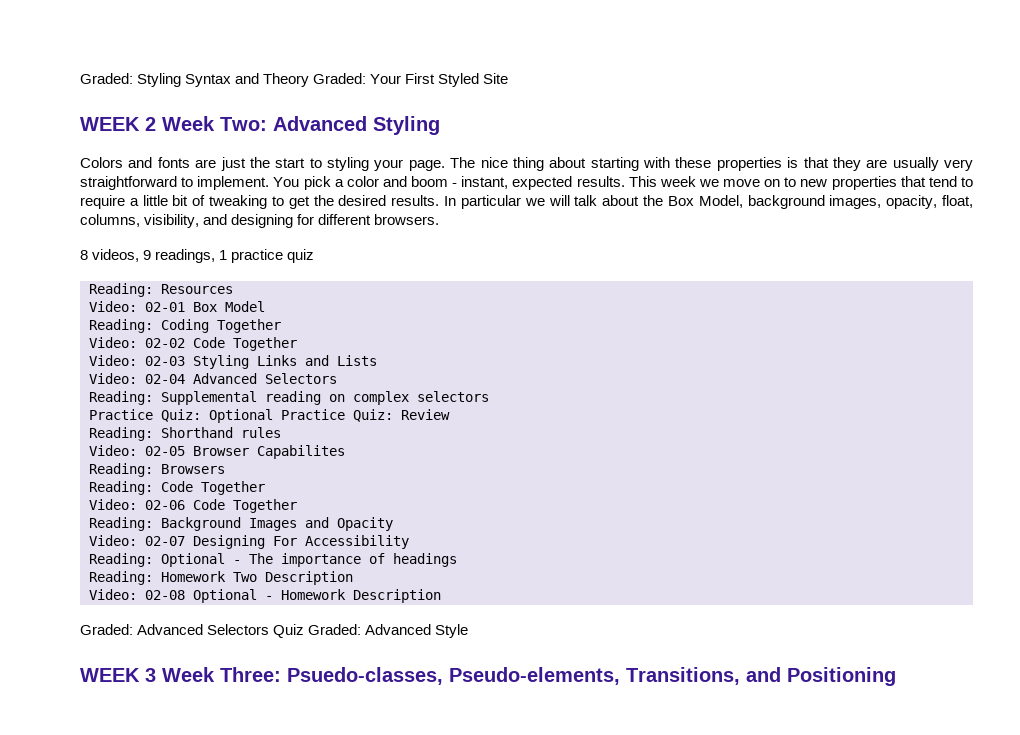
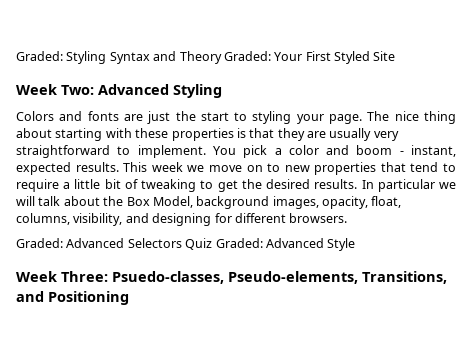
[80,117,156,131] WEEK 2 -> (396, 56) none
[80,249,315,263] [89,283,233,297] [89,301,265,312] [89,319,281,333] [89,337,297,351] [89,355,377,369] [89,373,337,384] [89,391,489,405] [89,409,450,423] [89,427,281,441] [89,445,345,459] [89,463,225,477] [89,481,265,495] [89,499,297,513] [89,517,393,531] [89,535,409,549] [89,553,457,567] [89,571,353,585] [89,589,441,603] // 8 videos, 9 readings, 1 practice quiz // Reading: Resources // Video: 02-01 Box Model // Reading: Coding Together // Video: 02-02 Code Together // Video: 02-03 Styling Links and Lists // Video: 02-04 Advanced Selectors // Reading: Supplemental reading on complex selectors // Practice Quiz: Optional Practice Quiz: Review // Reading: Shorthand rules // Video: 02-05 Browser Capabilites // Reading: Browsers // Reading: Code Together // Video: 02-06 Code Together // Reading: Background Images and Opacity // Video: 02-07 Designing For Accessibility // Reading: Optional - The importance of headings // Reading: Homework Two Description // Video: 02-08 Optional - Homework Description -> (348, 218) none
[80,668,156,682] WEEK 3 -> (356, 244) none

